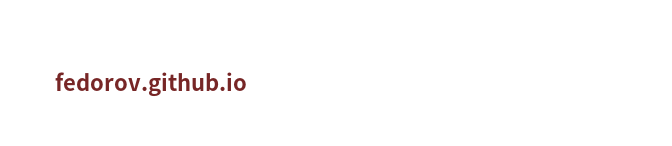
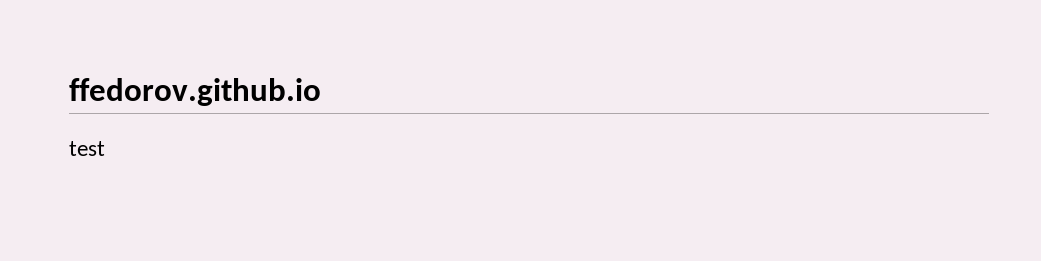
[55,72,247,97] fedorov.github.io -> [69,78,321,106] [69,141,105,156] ffedorov.github.io // test

